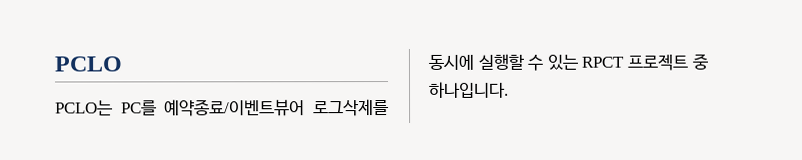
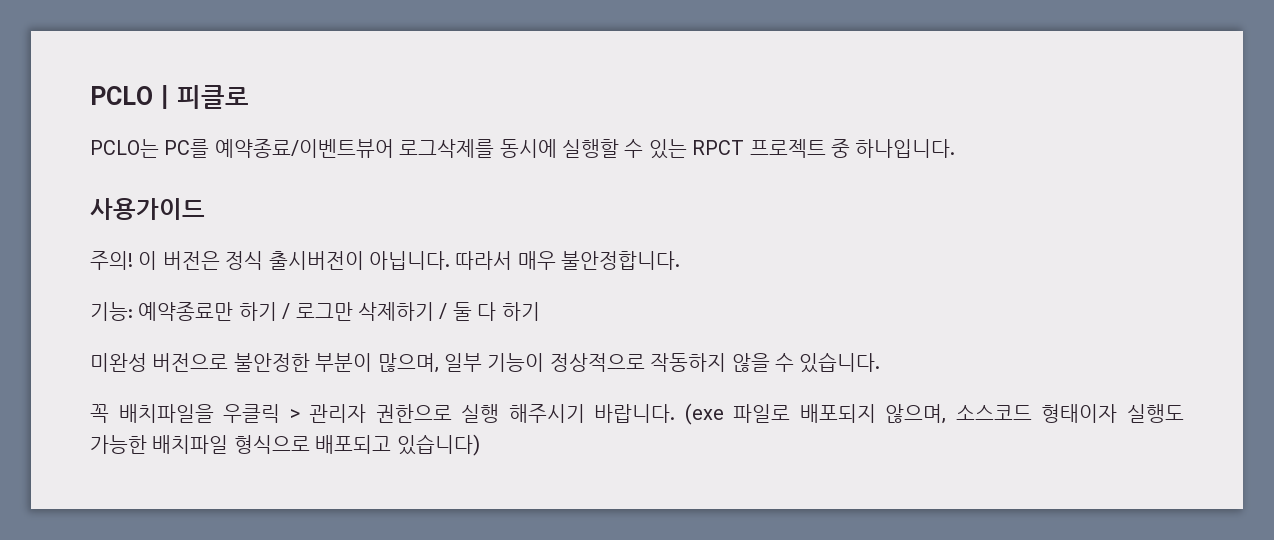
[54,56,122,72] PCLO -> [90,85,249,109] PCLOㅣ피클로
(509, 89) none -> [90,198,205,220] [90,251,681,270] [90,302,540,321] [90,352,881,373] [90,403,1184,425] [90,434,480,456] // 사용가이드 // 주의! 이 버전은 정식 출시버전이 아닙니다. 따라서 매우 불안정합니다. // 기능: 예약종료만 하기 / 로그만 삭제하기 / 둘 다 하기 // 미완성 버전으로 불안정한 부분이 많으며, 일부 기능이 정상적으로 작동하지 않을 수 있습니다. // 꼭 배치파일을 우클릭 > 관리자 권한으로 실행 해주시기 바랍니다. (exe 파일로 배포되지 않으며, 소스코드 형태이자 실행도 가능한 배치파일 형식으로 배포되고 있습니다)

